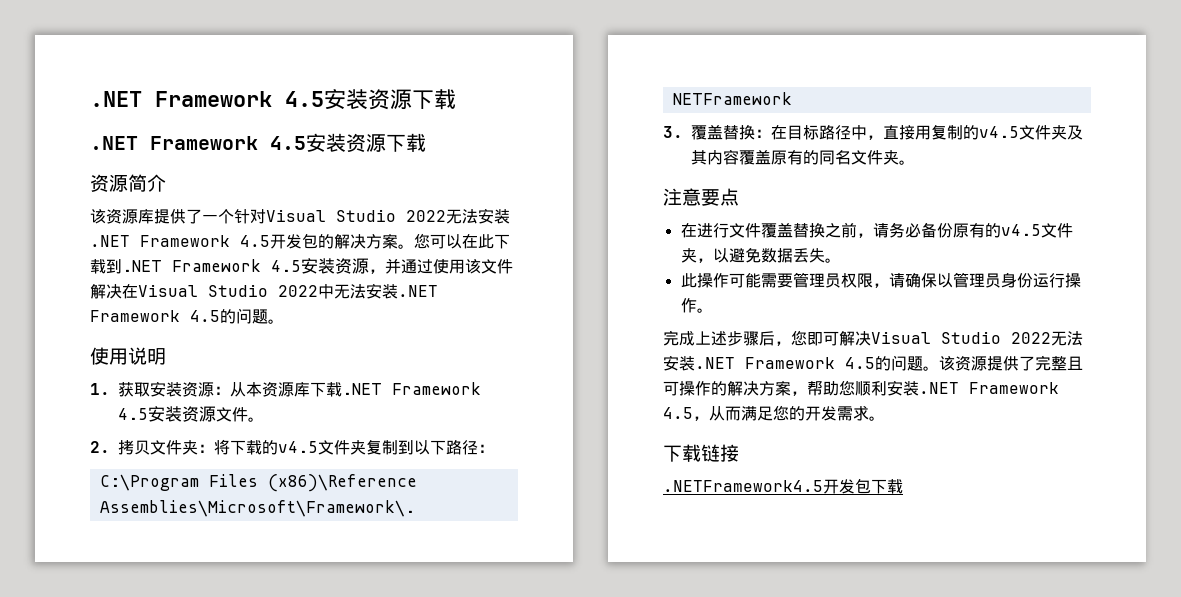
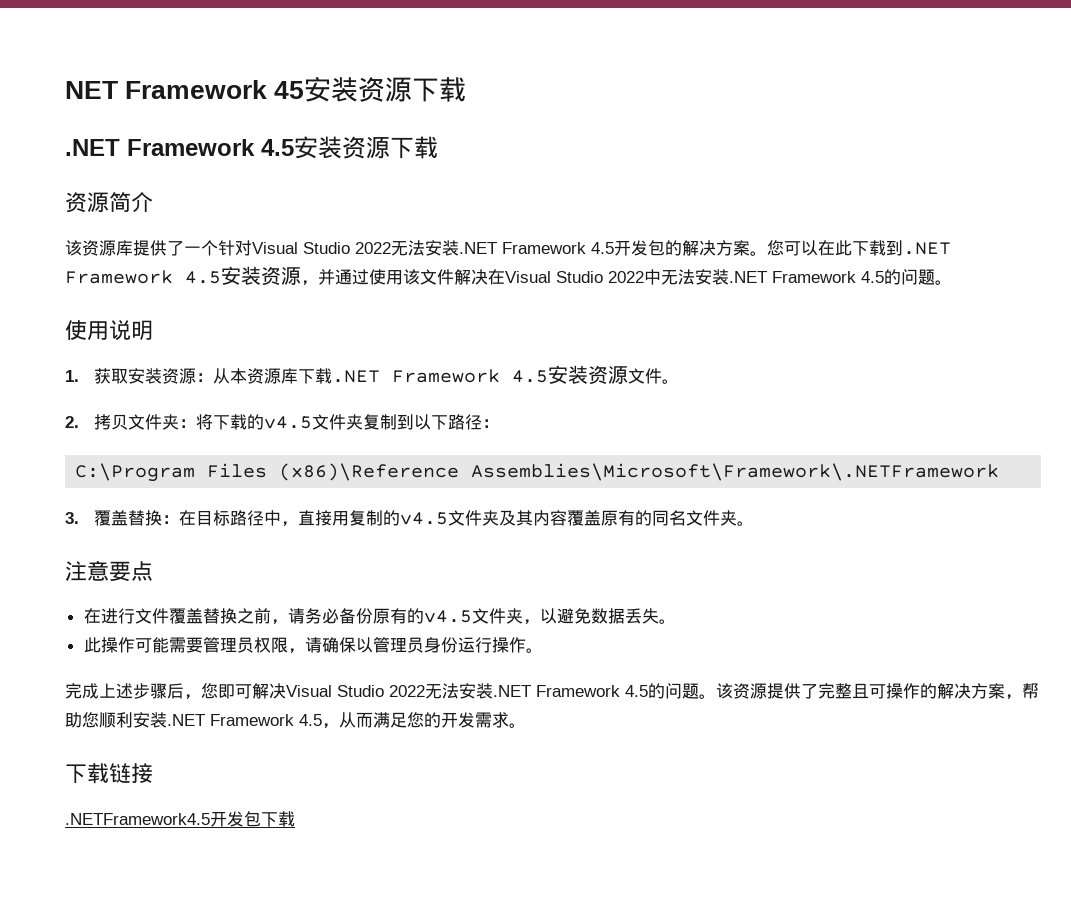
[90,91,324,107] .NET Framework 4.5 -> [65,80,305,99] NET Framework 45

